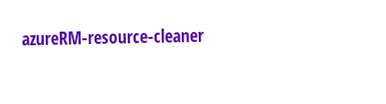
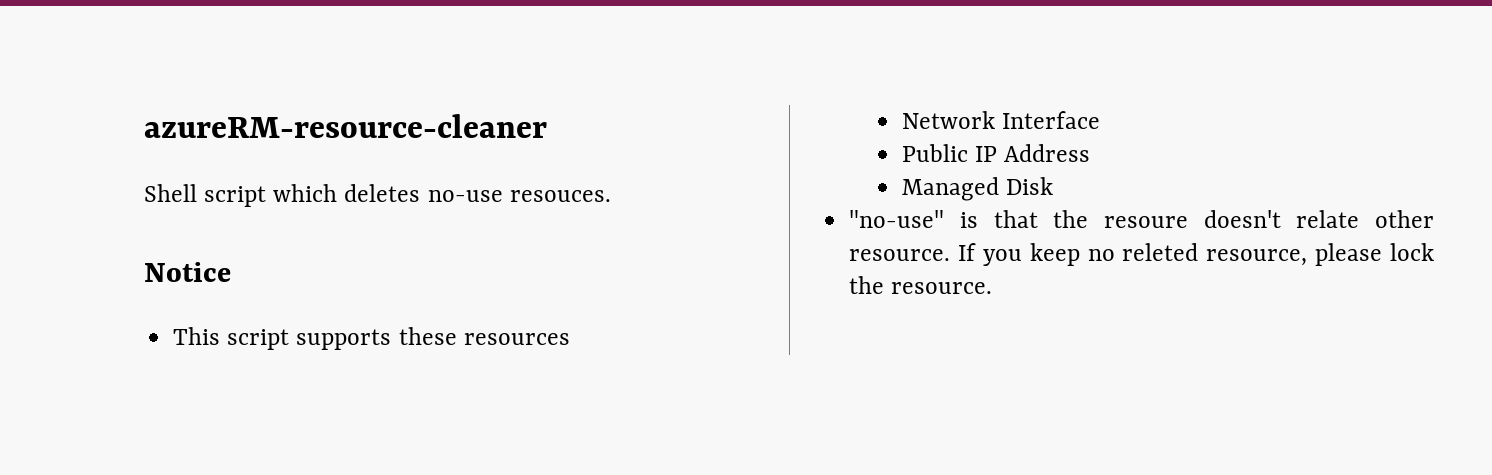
(205, 36) none -> [144,184,611,207] [144,262,231,282] [173,327,570,350] [901,111,1100,129] [901,144,1090,162] [901,177,1053,201] [849,210,1434,228] [849,243,1434,266] [849,276,993,294] // Shell script which deletes no-use resouces. // Notice // This script supports these resources // Network Interface // Public IP Address // Managed Disk // "no-use" is that the resoure doesn't relate other resource. If you keep no releted resource, please lock the resource.

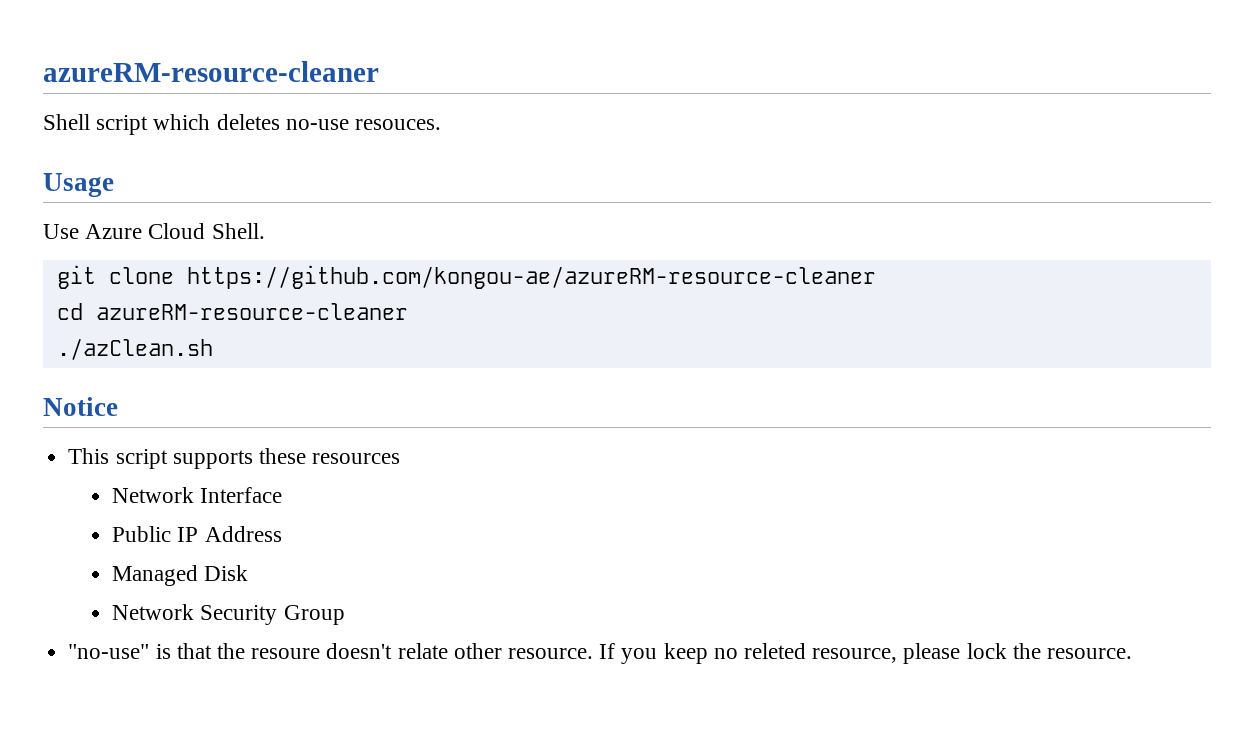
(611, 196) none -> [43,173,114,197] [43,223,265,239] [56,265,876,289] [56,303,408,320] [56,338,213,360] // Usage // Use Azure Cloud Shell. // git clone https://github.com/kongou-ae/azureRM-resource-cleaner // cd azureRM-resource-cleaner // ./azClean.sh
(1053, 186) none -> [112,604,345,625] // Network Security Group

